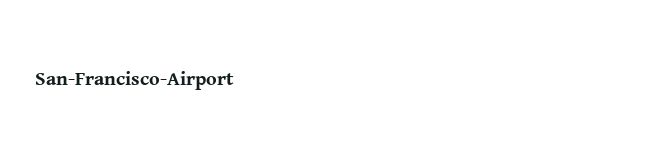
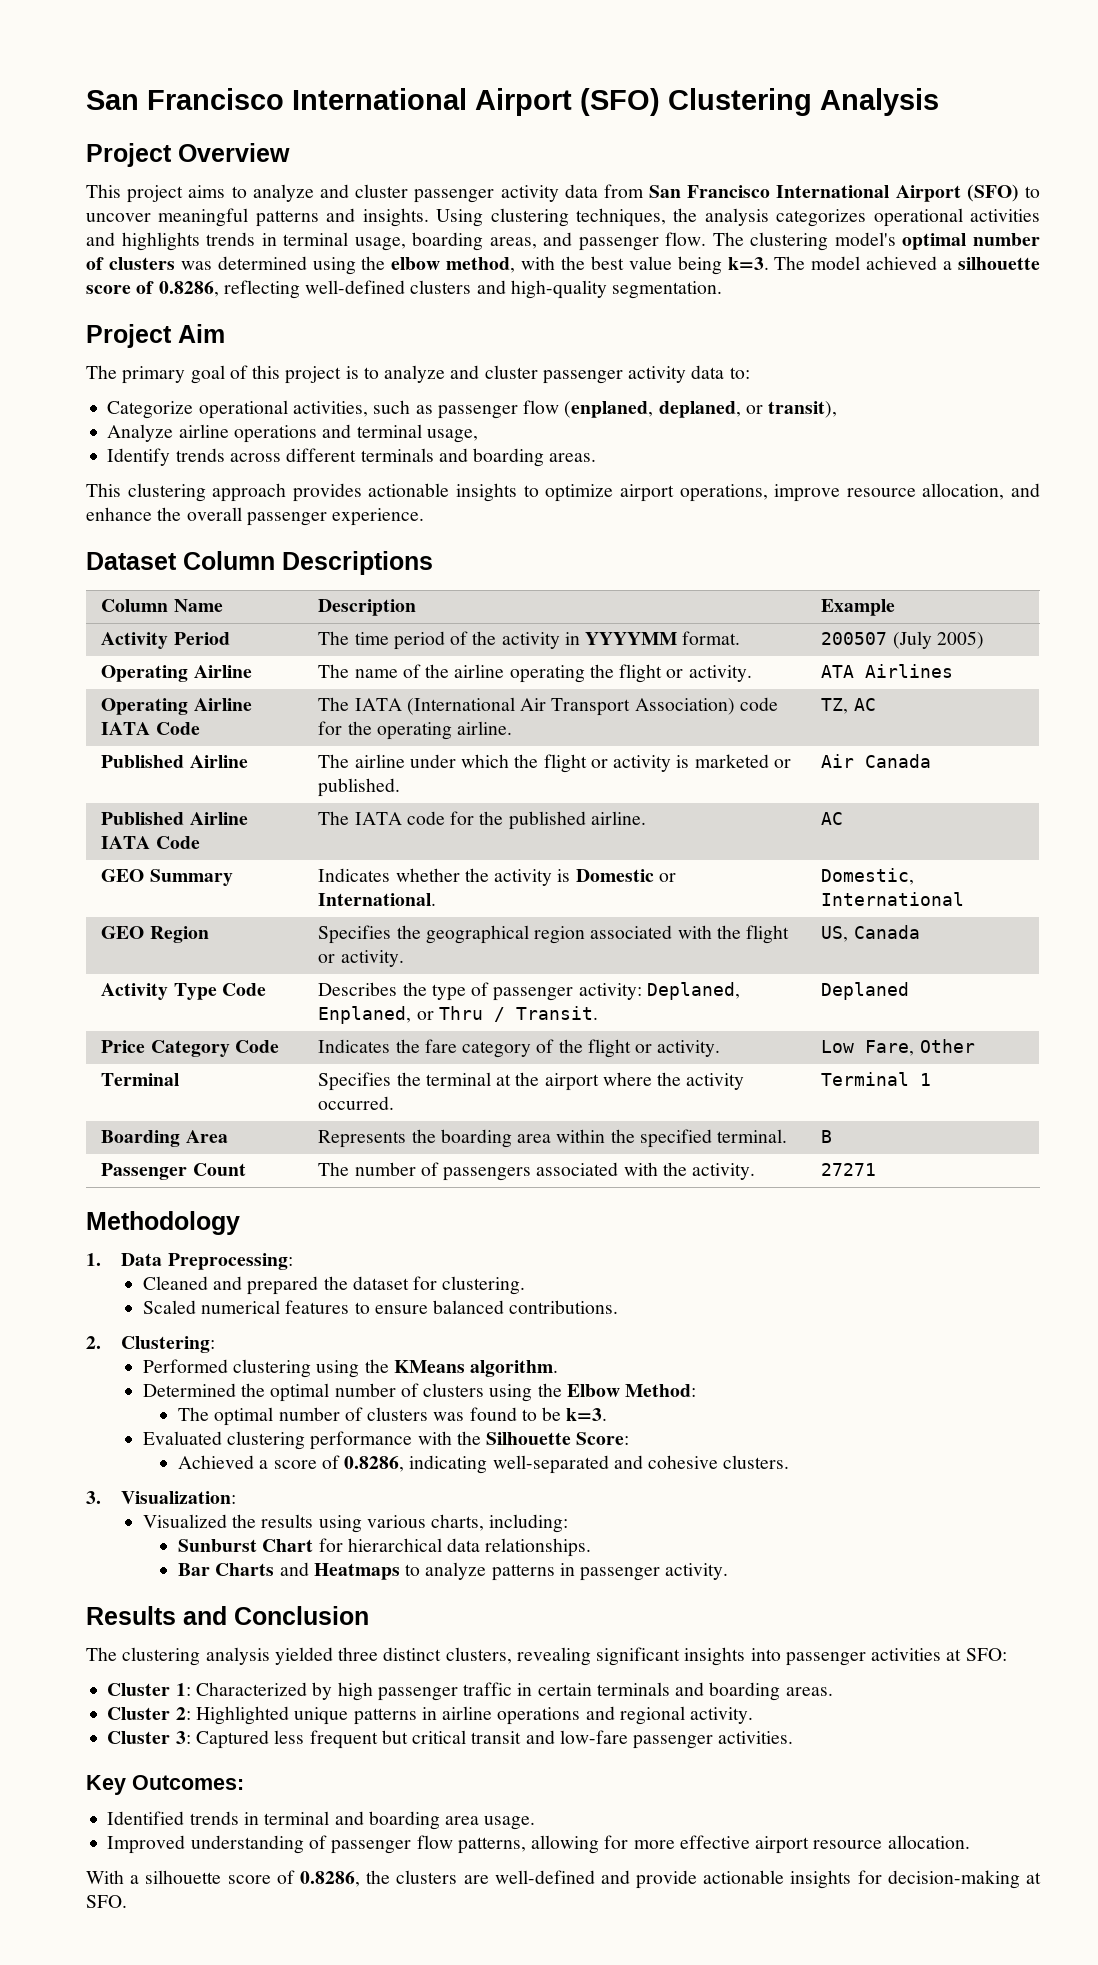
[35,71,234,90] San-Francisco-Airport -> [86,88,939,116] [86,143,290,167] [86,184,1040,203] [86,208,1040,227] [86,232,1040,251] [86,256,1041,275] [86,280,723,299] [86,324,225,348] [86,365,750,384] [107,400,838,419] [107,424,478,443] [107,448,597,467] [86,483,1040,502] [86,507,425,526] [86,551,433,575] [101,599,223,612] [318,599,417,616] [821,599,896,616] [101,632,230,649] [318,631,741,650] [821,631,984,649] [101,665,252,682] [318,664,752,683] [821,664,954,678] [101,698,252,715] [101,722,200,735] [318,697,778,716] [318,721,513,740] [821,698,876,714] [101,755,248,768] [318,754,791,773] [318,778,401,797] [821,754,932,768] [101,812,248,825] [101,836,200,849] [318,811,646,830] [821,812,844,825] [101,869,233,886] [318,868,676,886] [318,893,437,906] [821,868,915,885] [821,892,965,906] [101,926,209,943] [318,925,790,944] [318,950,404,967] [821,925,920,942] [101,983,266,1000] [318,982,740,1001] [318,1006,598,1024] [821,982,910,1000] [101,1040,279,1057] [318,1039,721,1058] [821,1039,975,1056] [101,1073,180,1086] [318,1072,745,1091] [318,1096,395,1110] [821,1072,932,1086] [101,1130,228,1147] [318,1129,788,1148] [821,1130,833,1143] [101,1163,246,1180] [318,1162,756,1181] [821,1163,877,1176] [86,1211,240,1235] [86,1253,293,1270] [142,1276,526,1295] [142,1300,619,1314] [86,1336,216,1353] [142,1359,559,1378] [142,1383,697,1402] [178,1407,608,1426] [142,1431,630,1450] [178,1455,790,1474] [86,1491,237,1504] [142,1514,569,1533] [178,1538,592,1557] [178,1562,729,1581] [86,1606,369,1625] [86,1647,1007,1666] [107,1682,833,1701] [107,1706,754,1725] [107,1730,794,1749] [86,1775,244,1795] [107,1811,536,1830] [107,1835,970,1854] [86,1870,1041,1889] [86,1895,127,1908] San Francisco International Airport (SFO) Clustering Analysis // Project Overview // This project aims to analyze and cluster passenger activity data from San Francisco International Airport (SFO) to uncover meaningful patterns and insights. Using clustering techniques, the analysis categorizes operational activities and highlights trends in terminal usage, boarding areas, and passenger flow. The clustering model's optimal number of clusters was determined using the elbow method, with the best value being k=3. The model achieved a silhouette score of 0.8286, reflecting well-defined clusters and high-quality segmentation. // Project Aim // The primary goal of this project is to analyze and cluster passenger activity data to: // Categorize operational activities, such as passenger flow (enplaned, deplaned, or transit), // Analyze airline operations and terminal usage, // Identify trends across different terminals and boarding areas. // This clustering approach provides actionable insights to optimize airport operations, improve resource allocation, and enhance the overall passenger experience. // Dataset Column Descriptions // Column Name | Description | Example // Activity Period | The time period of the activity in YYYYMM format. | 200507 (July 2005) // Operating Airline | The name of the airline operating the flight or activity. | ATA Airlines // Operating Airline IATA Code | The IATA (International Air Transport Association) code for the operating airline. | TZ, AC // Published Airline | The airline under which the flight or activity is marketed or published. | Air Canada // Published Airline IATA Code | The IATA code for the published airline. | AC // GEO Summary | Indicates whether the activity is Domestic or International. | Domestic, International // GEO Region | Specifies the geographical region associated with the flight or activity. | US, Canada // Activity Type Code | Describes the type of passenger activity: Deplaned, Enplaned, or Thru / Transit. | Deplaned // Price Category Code | Indicates the fare category of the flight or activity. | Low Fare, Other // Terminal | Specifies the terminal at the airport where the activity occurred. | Terminal 1 // Boarding Area | Represents the boarding area within the specified terminal. | B // Passenger Count | The number of passengers associated with the activity. | 27271 // Methodology // 1. Data Preprocessing: // Cleaned and prepared the dataset for clustering. // Scaled numerical features to ensure balanced contributions. // 2. Clustering: // Performed clustering using the KMeans algorithm. // Determined the optimal number of clusters using the Elbow Method: // The optimal number of clusters was found to be k=3. // Evaluated clustering performance with the Silhouette Score: // Achieved a score of 0.8286, indicating well-separated and cohesive clusters. // 3. Visualization: // Visualized the results using various charts, including: // Sunburst Chart for hierarchical data relationships. // Bar Charts and Heatmaps to analyze patterns in passenger activity. // Results and Conclusion // The clustering analysis yielded three distinct clusters, revealing significant insights into passenger activities at SFO: // Cluster 1: Characterized by high passenger traffic in certain terminals and boarding areas. // Cluster 2: Highlighted unique patterns in airline operations and regional activity. // Cluster 3: Captured less frequent but critical transit and low-fare passenger activities. // Key Outcomes: // Identified trends in terminal and boarding area usage. // Improved understanding of passenger flow patterns, allowing for more effective airport resource allocation. // With a silhouette score of 0.8286, the clusters are well-defined and provide actionable insights for decision-making at SFO.

